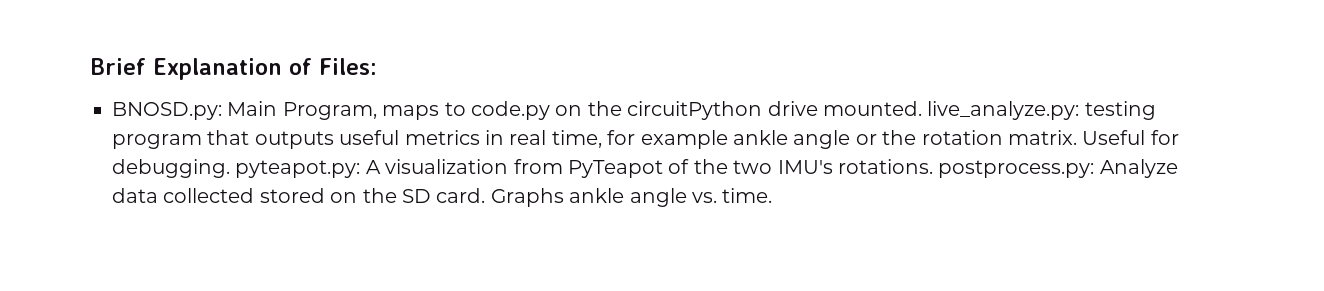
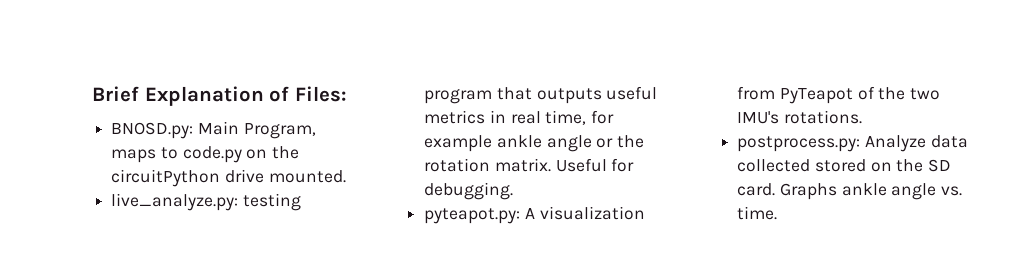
(922, 108) none -> (346, 176) //
(230, 168) none -> (514, 191) //
(933, 166) none -> (862, 117) //

